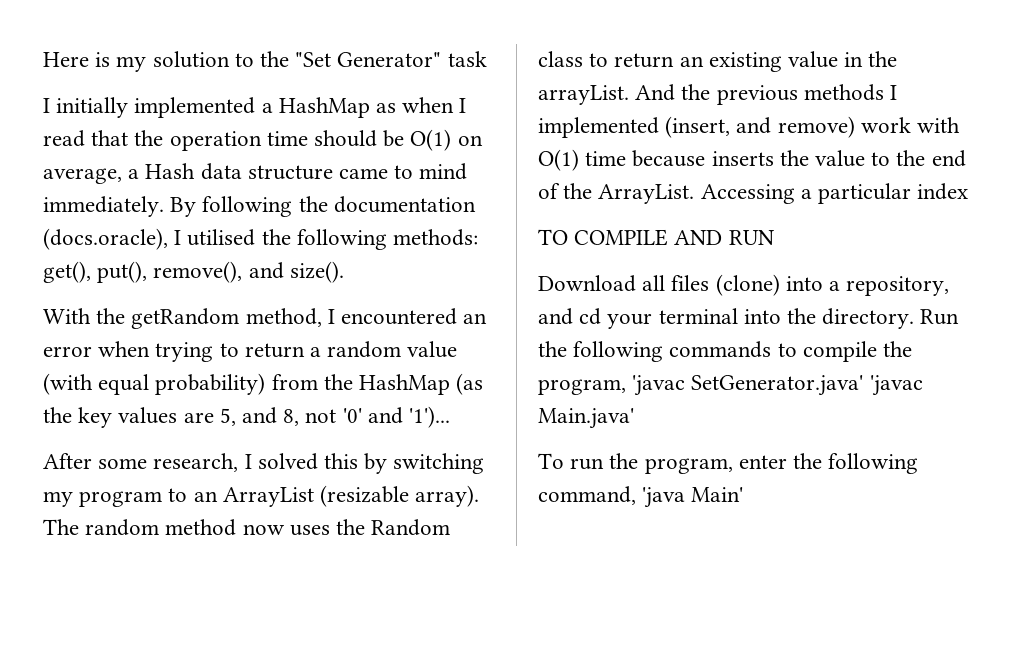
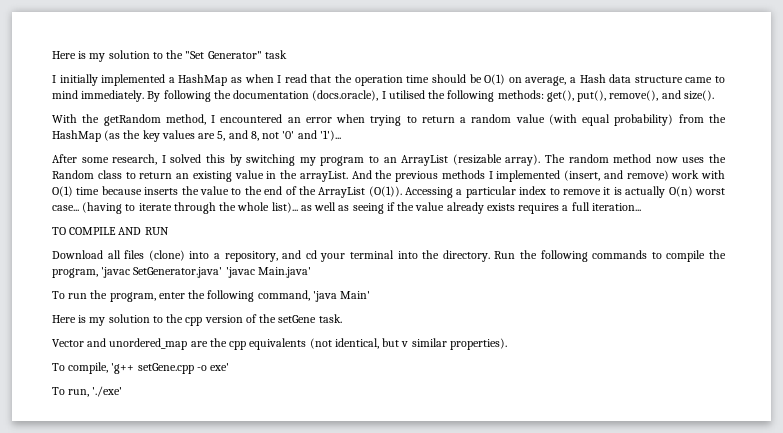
[598,184,695,204] ArrayList. -> [318,186,402,198] ArrayList (O(1)).
(969, 191) none -> [549,186,725,198] [52,202,641,214] to remove it is actually O(n) worst case... (having to iterate through the whole list)... as well as seeing if the value already exists requires a full iteration...
(744, 494) none -> [52,314,342,326] [52,338,507,350] [52,362,230,374] [52,386,123,397] // Here is my solution to the cpp version of the setGene task. // Vector and unordered_map are the cpp equivalents (not identical, but v similar properties). // To compile, 'g++ setGene.cpp -o exe' // To run, './exe'

